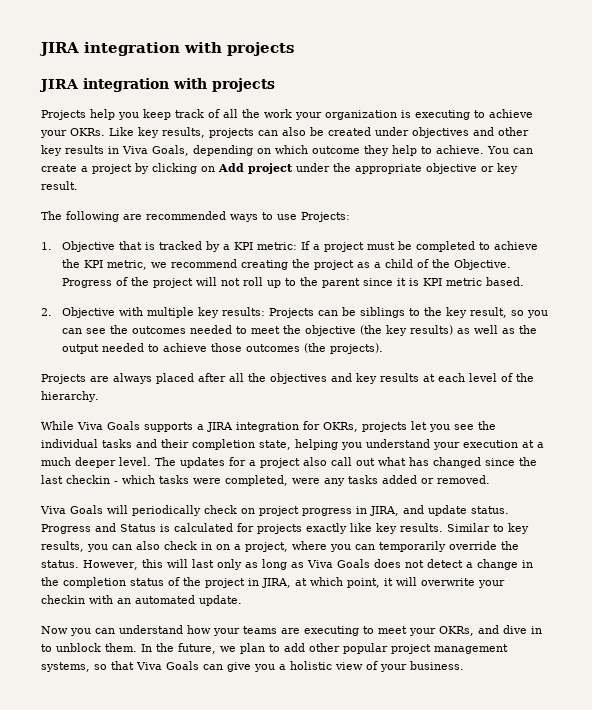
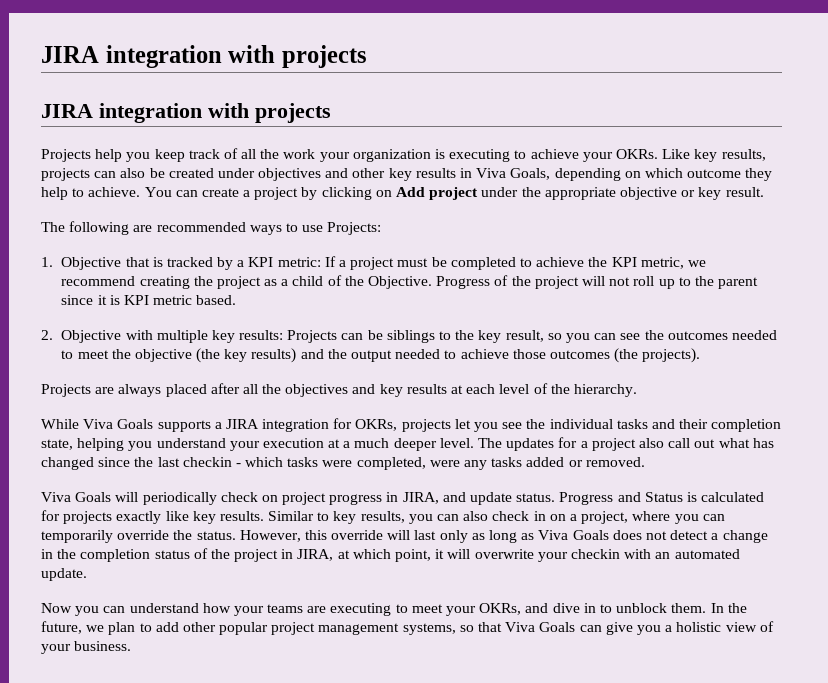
[457,325,516,334] as well as -> [300,349,324,359] and
(163, 563) none -> [331,530,384,540] override

